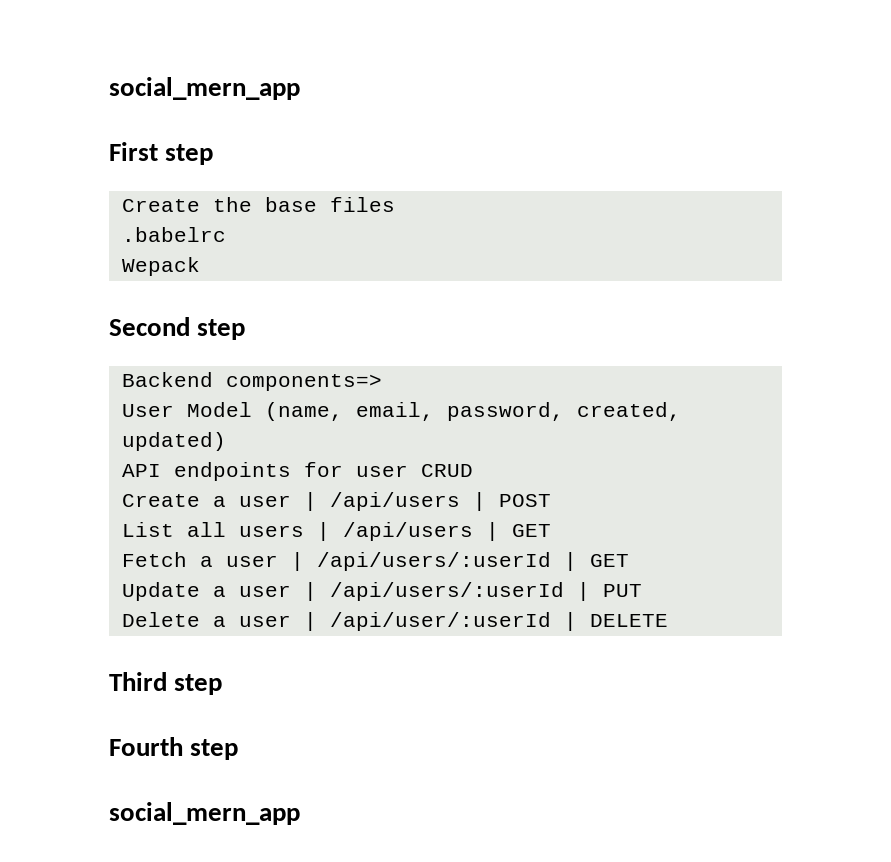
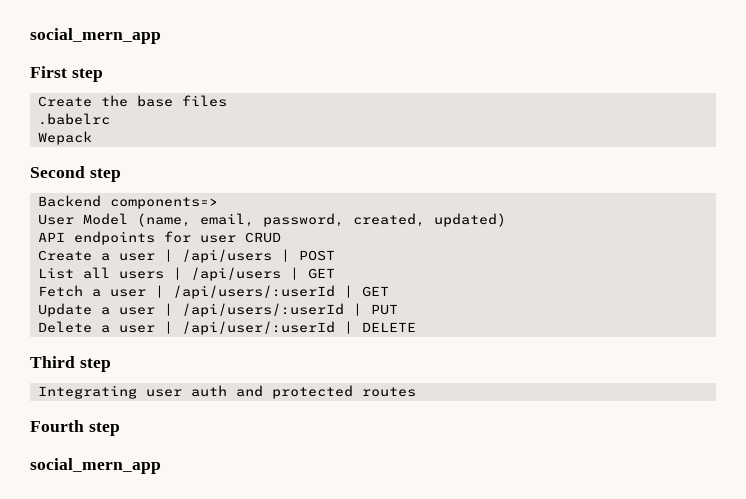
(223, 684) none -> [38,385,417,399] // Integrating user auth and protected routes

